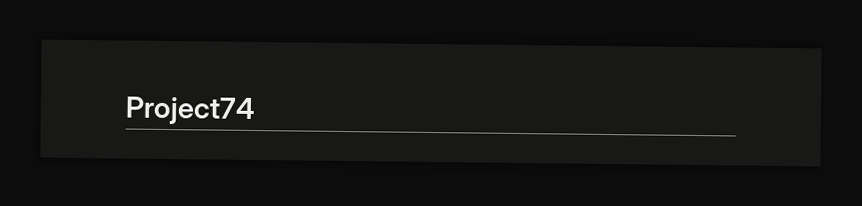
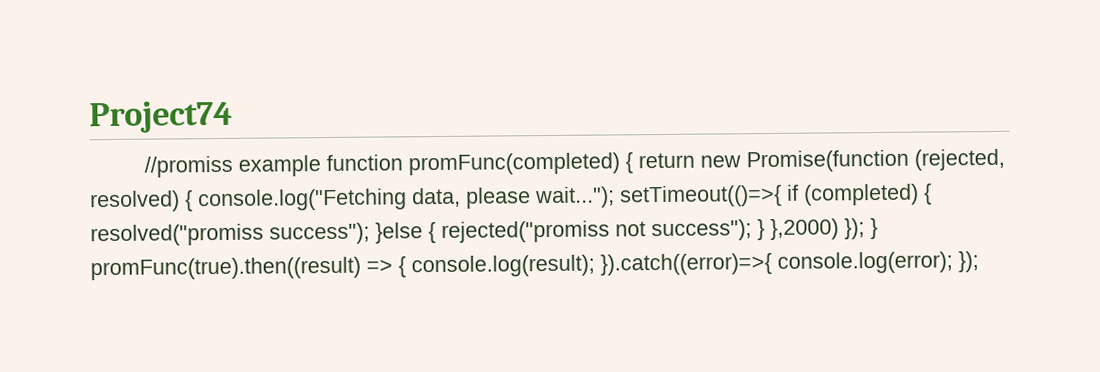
(256, 111) none -> [144,148,1006,178] [90,183,932,213] [90,218,878,247] [90,251,979,281] // //promiss example function promFunc(completed) { return new Promise(function (rejected, resolved) { console.log("Fetching data, please wait..."); setTimeout(()=>{ if (completed) { resolved("promiss success"); }else { rejected("promiss not success"); } },2000) }); } promFunc(true).then((result) => { console.log(result); }).catch((error)=>{ console.log(error); });

